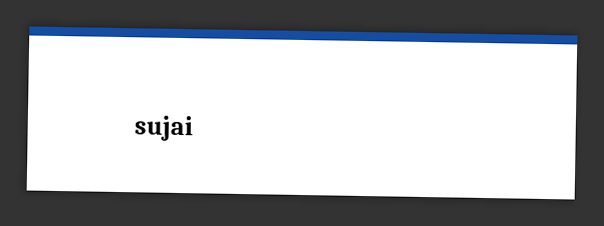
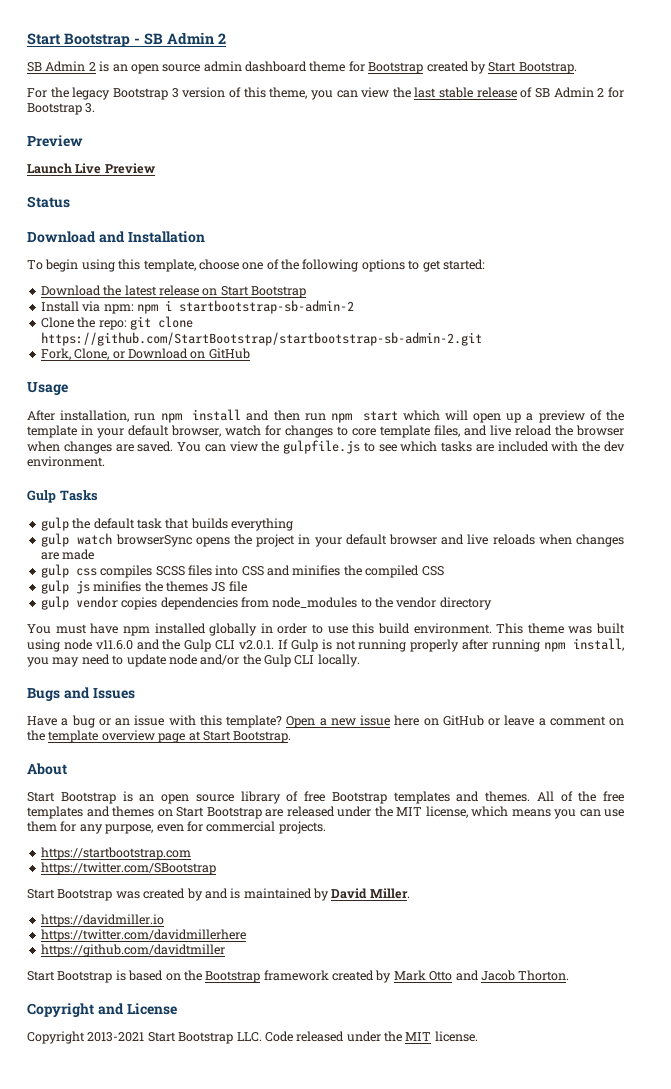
[134,115,193,142] sujai -> [27,32,226,47] [27,61,577,74] [27,87,624,100] [27,103,96,115] [27,135,83,147] [27,163,155,174] [27,196,70,208] [27,231,205,243] [27,259,485,272] [40,285,306,298] [40,300,354,314] [40,316,193,330] [40,332,482,346] [40,348,250,360] [27,382,68,395] [27,409,624,423] [27,425,624,438] [27,440,625,454] [27,456,105,467] [27,490,98,503] [40,517,293,531] [40,533,624,547] [40,549,95,560] [40,564,444,578] [40,580,247,594] [40,596,492,610] [27,623,625,636] [27,638,625,652] [27,654,360,667] [27,687,135,701] [27,715,624,728] [27,730,292,743] [27,763,67,775] [27,791,624,804] [27,806,624,819] [27,821,326,834] [40,847,191,860] [40,862,216,875] [27,888,410,901] [40,914,164,927] [40,929,246,942] [40,944,225,957] [27,970,570,983] [27,1003,177,1017] [27,1031,478,1044] Start Bootstrap - SB Admin 2 // SB Admin 2 is an open source admin dashboard theme for Bootstrap created by Start Bootstrap. // For the legacy Bootstrap 3 version of this theme, you can view the last stable release of SB Admin 2 for Bootstrap 3. // Preview // Launch Live Preview // Status // Download and Installation // To begin using this template, choose one of the following options to get started: // Download the latest release on Start Bootstrap // Install via npm: npm i startbootstrap-sb-admin-2 // Clone the repo: git clone https://github.com/StartBootstrap/startbootstrap-sb-admin-2.git // Fork, Clone, or Download on GitHub // Usage // After installation, run npm install and then run npm start which will open up a preview of the template in your default browser, watch for changes to core template files, and live reload the browser when changes are saved. You can view the gulpfile.js to see which tasks are included with the dev environment. // Gulp Tasks // gulp the default task that builds everything // gulp watch browserSync opens the project in your default browser and live reloads when changes are made // gulp css compiles SCSS files into CSS and minifies the compiled CSS // gulp js minifies the themes JS file // gulp vendor copies dependencies from node_modules to the vendor directory // You must have npm installed globally in order to use this build environment. This theme was built using node v11.6.0 and the Gulp CLI v2.0.1. If Gulp is not running properly after running npm install, you may need to update node and/or the Gulp CLI locally. // Bugs and Issues // Have a bug or an issue with this template? Open a new issue here on GitHub or leave a comment on the template overview page at Start Bootstrap. // About // Start Bootstrap is an open source library of free Bootstrap templates and themes. All of the free templates and themes on Start Bootstrap are released under the MIT license, which means you can use them for any purpose, even for commercial projects. // https://startbootstrap.com // https://twitter.com/SBootstrap // Start Bootstrap was created by and is maintained by David Miller. // https://davidmiller.io // https://twitter.com/davidmillerhere // https://github.com/davidtmiller // Start Bootstrap is based on the Bootstrap framework created by Mark Otto and Jacob Thorton. // Copyright and License // Copyright 2013-2021 Start Bootstrap LLC. Code released under the MIT license.

